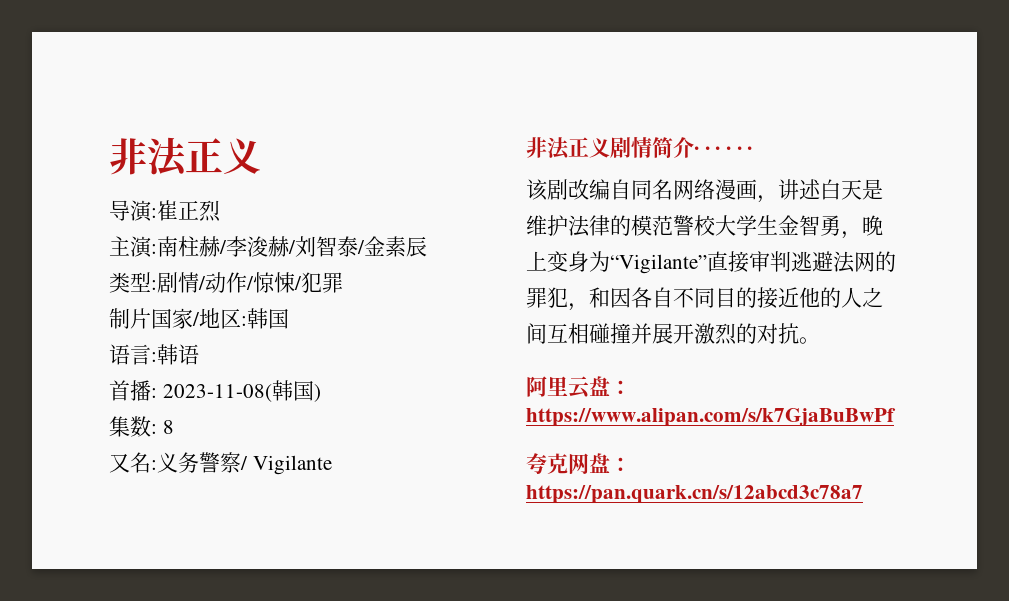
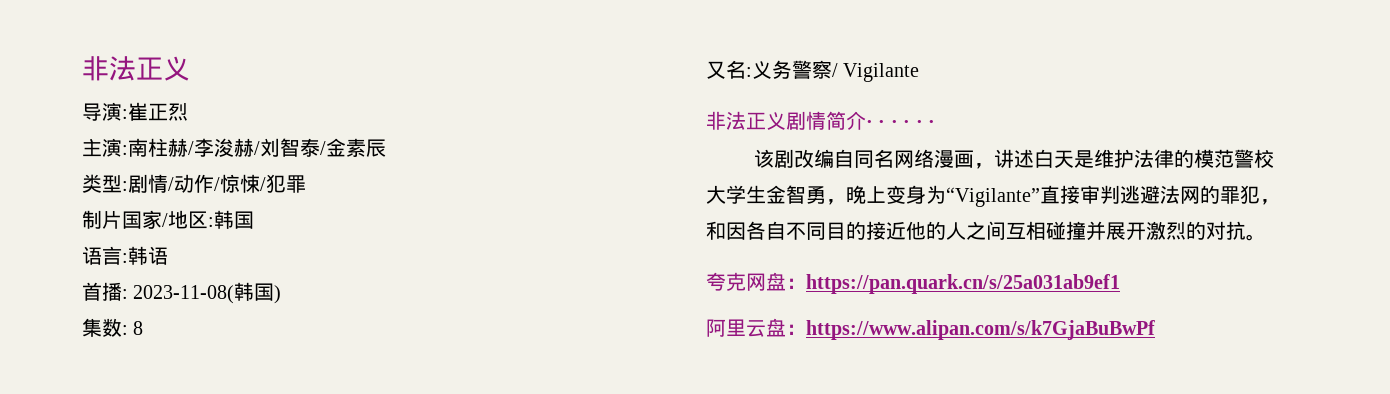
(820, 340) none -> [706,272,1120,294] // 夸克网盘：https://pan.quark.cn/s/25a031ab9ef1
[526,453,631,474] [526,485,863,504] // 夸克网盘：https://pan.quark.cn/s/12abcd3c78a7 -> (1155, 330) none

